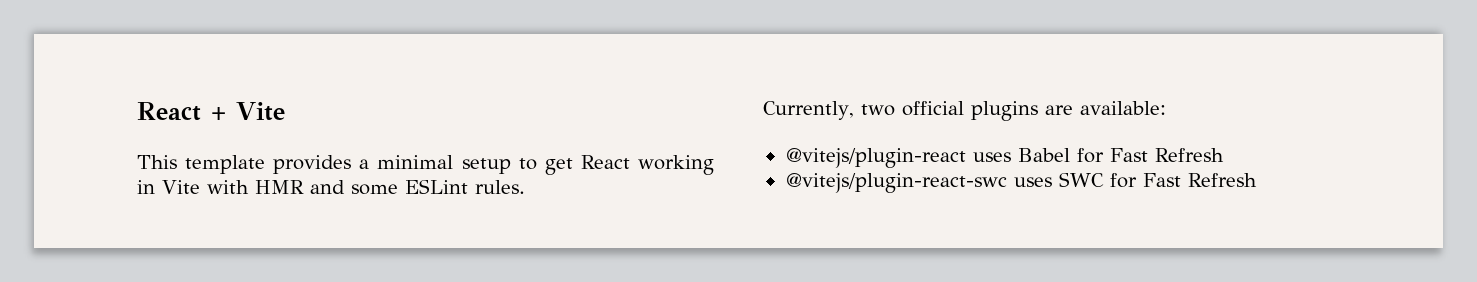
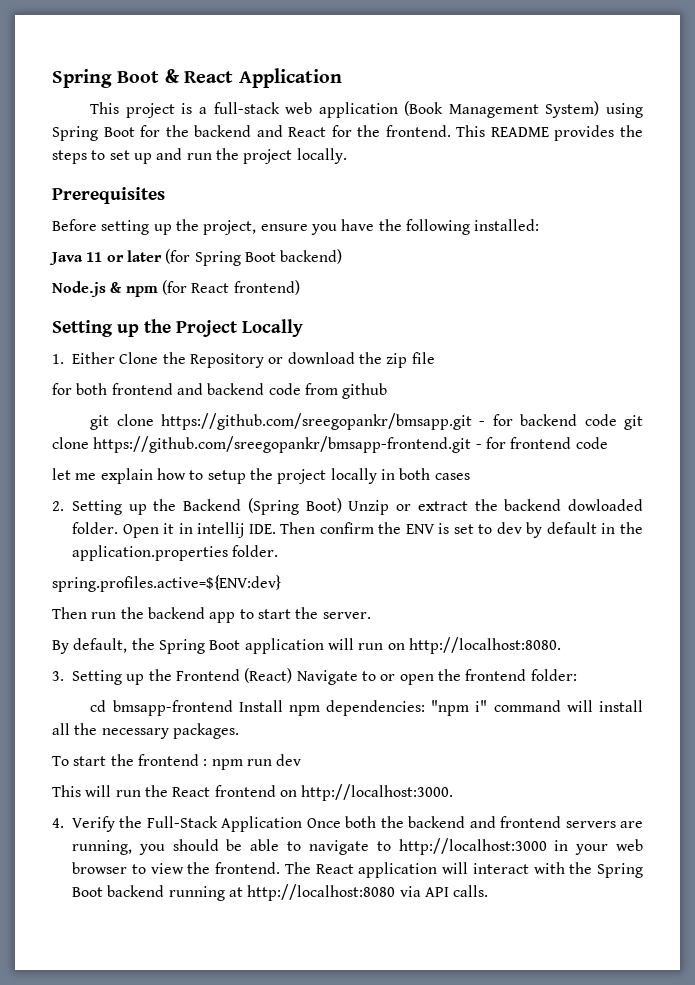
[137,102,285,121] [137,155,714,175] [137,179,525,195] [763,101,1166,121] [785,148,1224,168] [785,172,1257,193] React + Vite // This template provides a minimal setup to get React working in Vite with HMR and some ESLint rules. // Currently, two official plugins are available: // @vitejs/plugin-react uses Babel for Fast Refresh // @vitejs/plugin-react-swc uses SWC for Fast Refresh -> [52,68,342,88] [90,101,644,118] [52,125,644,141] [52,148,347,164] [52,187,165,204] [52,219,540,235] [49,249,343,266] [52,280,300,297] [52,319,303,337] [52,352,435,368] [52,383,388,399] [90,413,644,430] [52,436,608,453] [52,468,470,484] [52,498,644,515] [72,522,643,538] [72,545,279,561] [52,575,281,592] [52,607,371,623] [52,637,561,654] [52,668,577,685] [90,700,643,716] [52,723,239,739] [52,754,302,770] [52,784,454,801] [52,816,643,832] [72,838,643,855] [72,862,643,878] [72,884,489,901] Spring Boot & React Application // This project is a full-stack web application (Book Management System) using Spring Boot for the backend and React for the frontend. This README provides the steps to set up and run the project locally. // Prerequisites // Before setting up the project, ensure you have the following installed: // Java 11 or later (for Spring Boot backend) // Node.js & npm (for React frontend) // Setting up the Project Locally // 1. Either Clone the Repository or download the zip file // for both frontend and backend code from github // git clone https://github.com/sreegopankr/bmsapp.git - for backend code git clone https://github.com/sreegopankr/bmsapp-frontend.git - for frontend code // let me explain how to setup the project locally in both cases // 2. Setting up the Backend (Spring Boot) Unzip or extract the backend dowloaded folder. Open it in intellij IDE. Then confirm the ENV is set to dev by default in the application.properties folder. // spring.profiles.active=${ENV:dev} // Then run the backend app to start the server. // By default, the Spring Boot application will run on http://localhost:8080. // 3. Setting up the Frontend (React) Navigate to or open the frontend folder: // cd bmsapp-frontend Install npm dependencies: "npm i" command will install all the necessary packages. // To start the frontend : npm run dev // This will run the React frontend on http://localhost:3000. // 4. Verify the Full-Stack Application Once both the backend and frontend servers are running, you should be able to navigate to http://localhost:3000 in your web browser to view the frontend. The React application will interact with the Spring Boot backend running at http://localhost:8080 via API calls.

